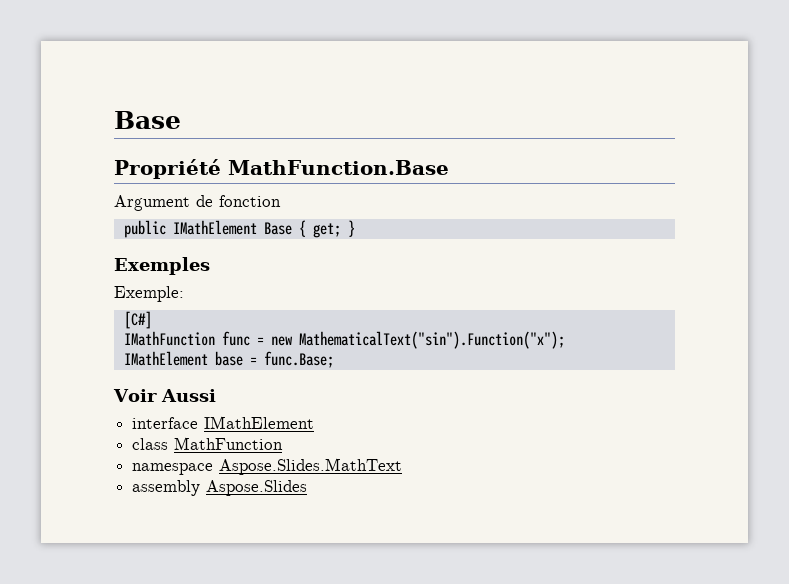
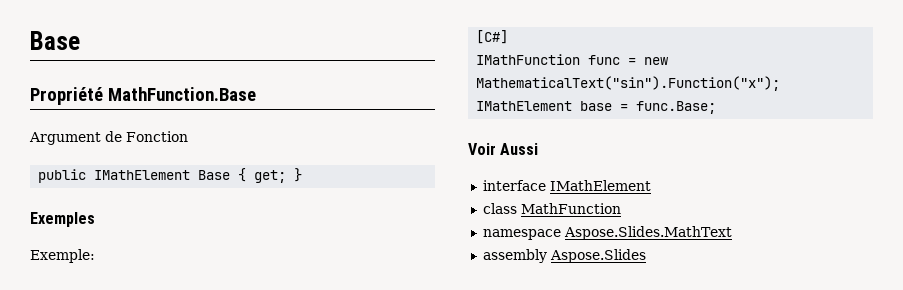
[219,195,281,207] fonction -> [126,131,188,142] Fonction

